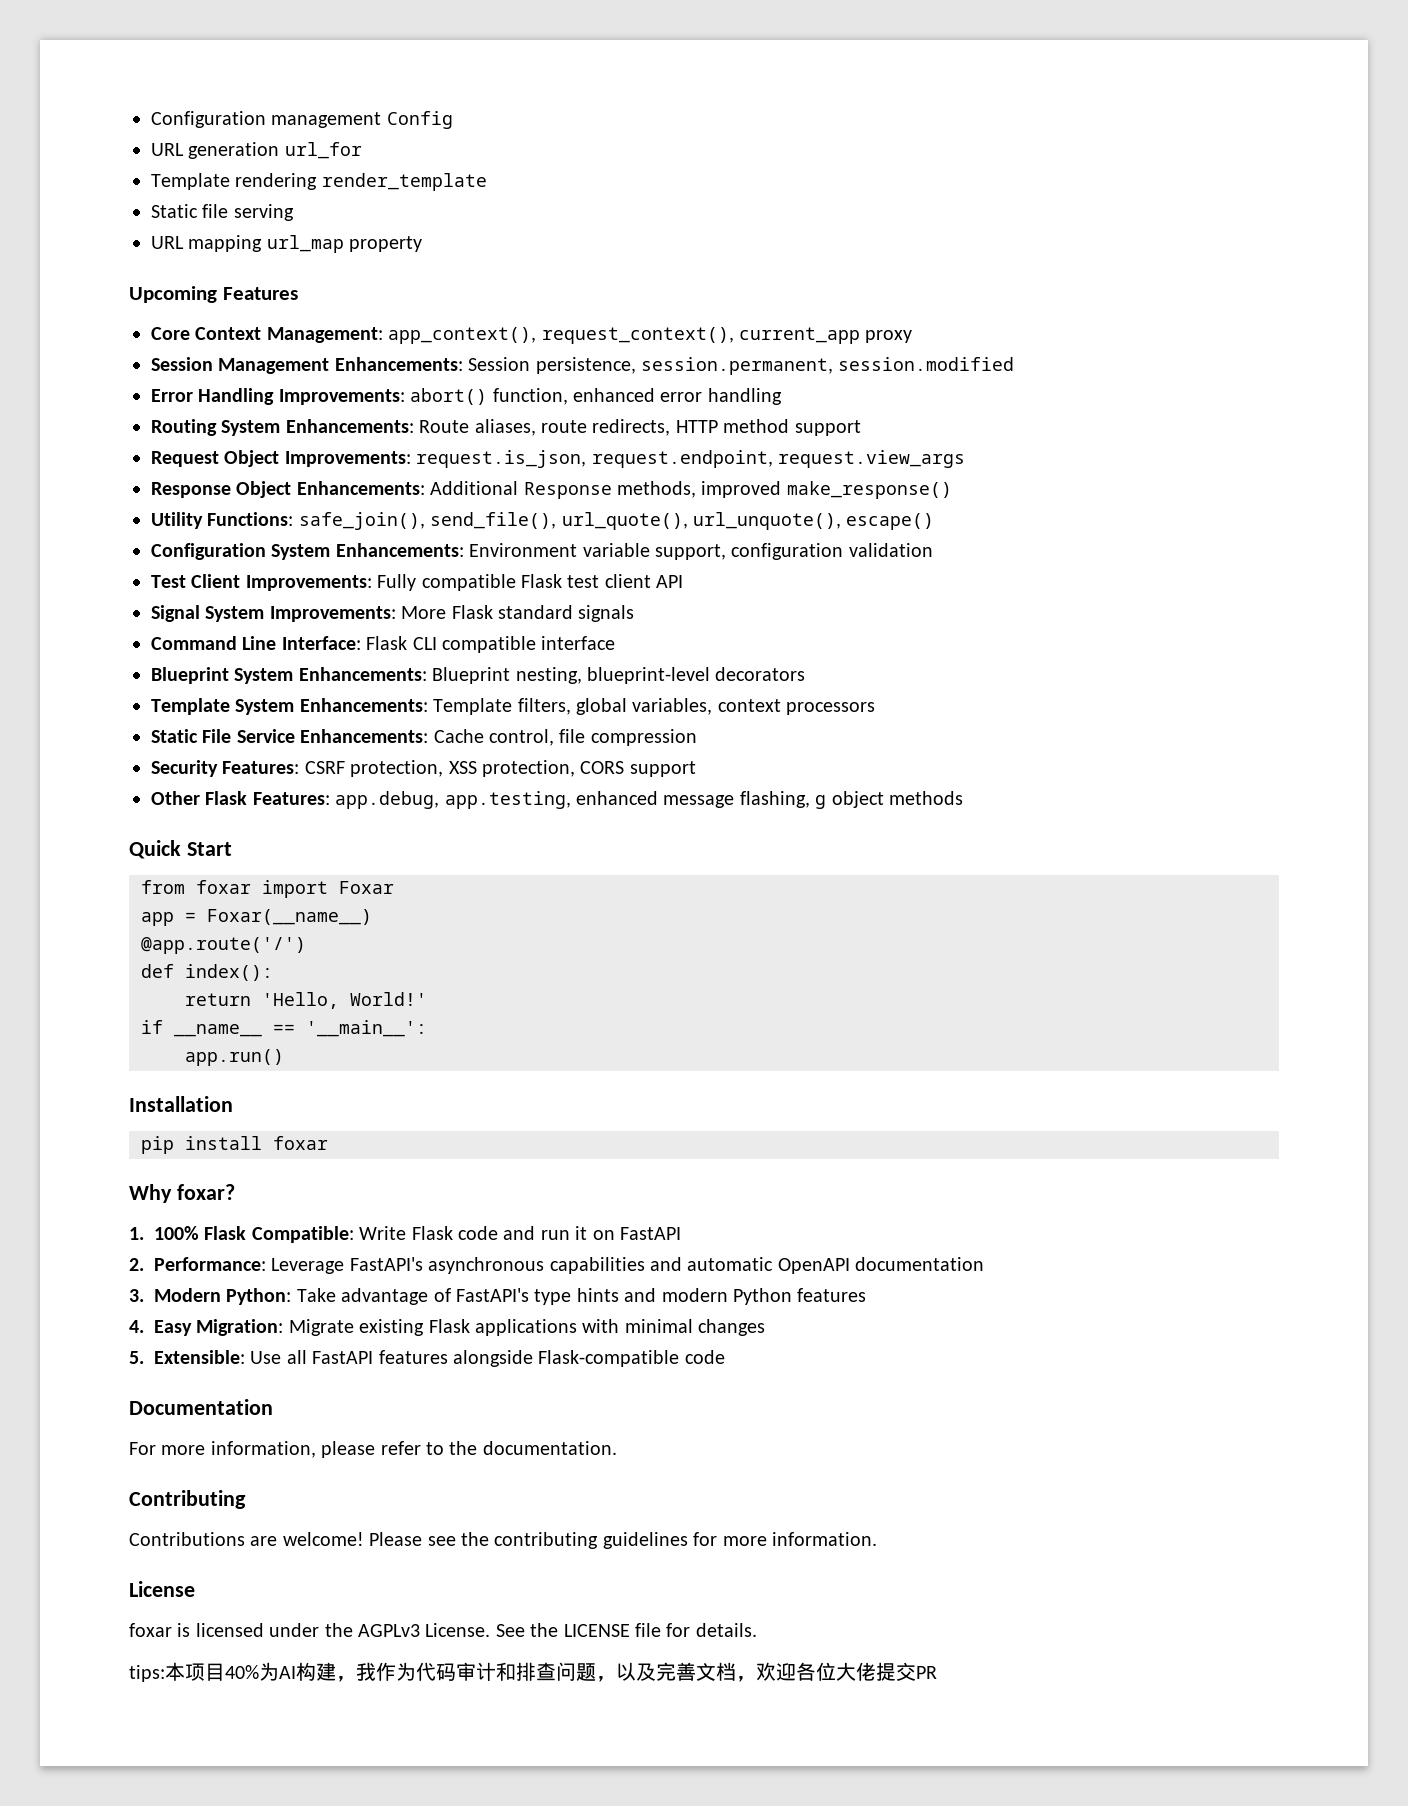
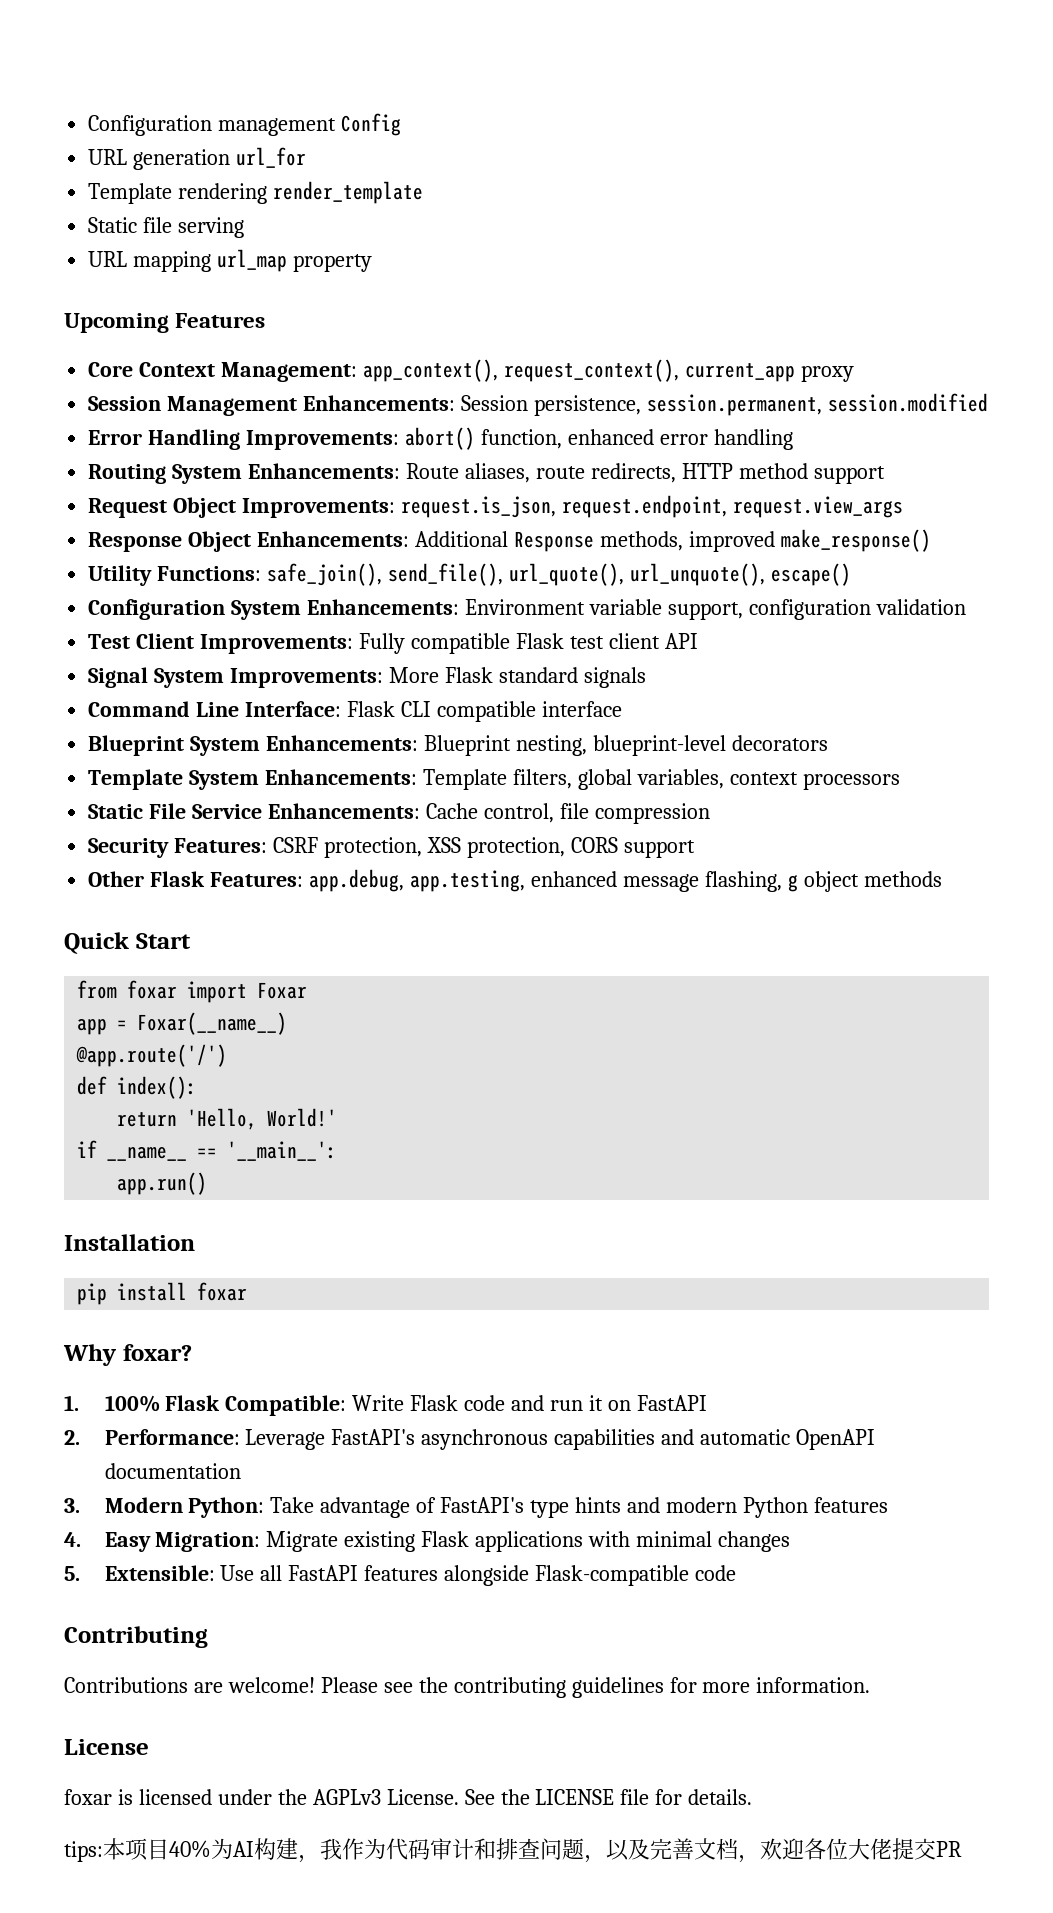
[129,1399,273,1415] [129,1441,617,1458] // Documentation // For more information, please refer to the documentation. -> (737, 1573) none

